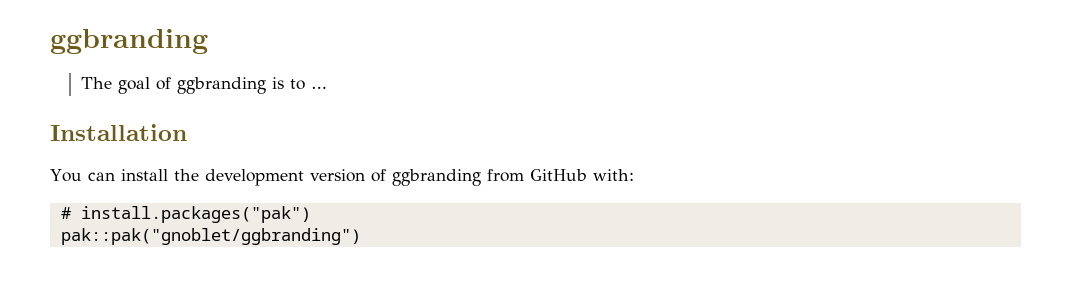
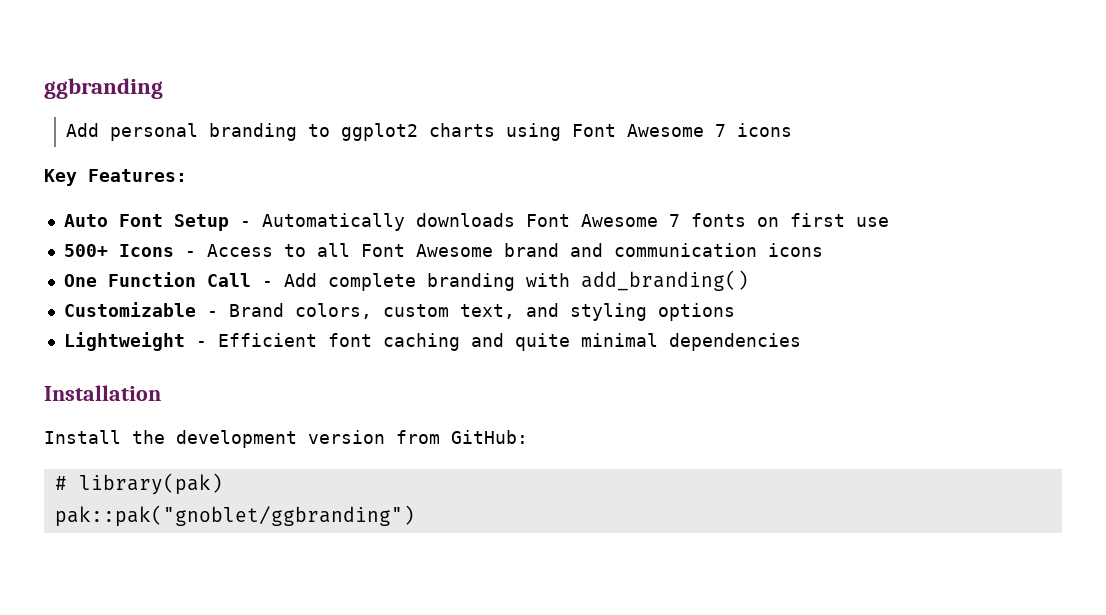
[81,77,327,94] [50,124,187,141] [50,169,634,186] The goal of ggbranding is to … // Installation // You can install the development version of ggbranding from GitHub with: -> [66,123,793,141] [44,169,187,186] [63,213,889,231] [63,243,823,257] [63,270,749,291] [63,302,735,321] [63,332,801,351] [44,385,161,401] [44,430,528,448] Add personal branding to ggplot2 charts using Font Awesome 7 icons // Key Features: // Auto Font Setup - Automatically downloads Font Awesome 7 fonts on first use // 500+ Icons - Access to all Font Awesome brand and communication icons // One Function Call - Add complete branding with add_branding() // Customizable - Brand colors, custom text, and styling options // Lightweight - Efficient font caching and quite minimal dependencies // Installation // Install the development version from GitHub:
[80,206,311,223] install.packages("pak") -> [78,473,223,495] library(pak)

